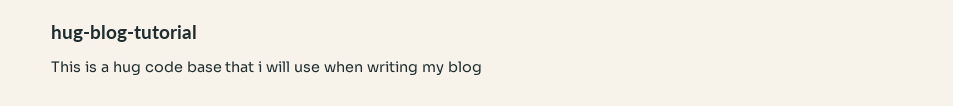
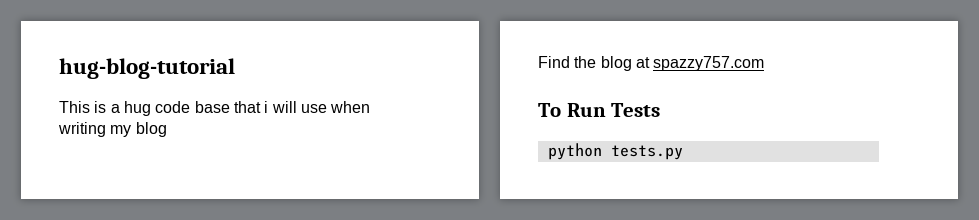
(482, 68) none -> [538,56,765,71] [538,103,661,117] [547,143,683,160] // Find the blog at spazzy757.com // To Run Tests // python tests.py

